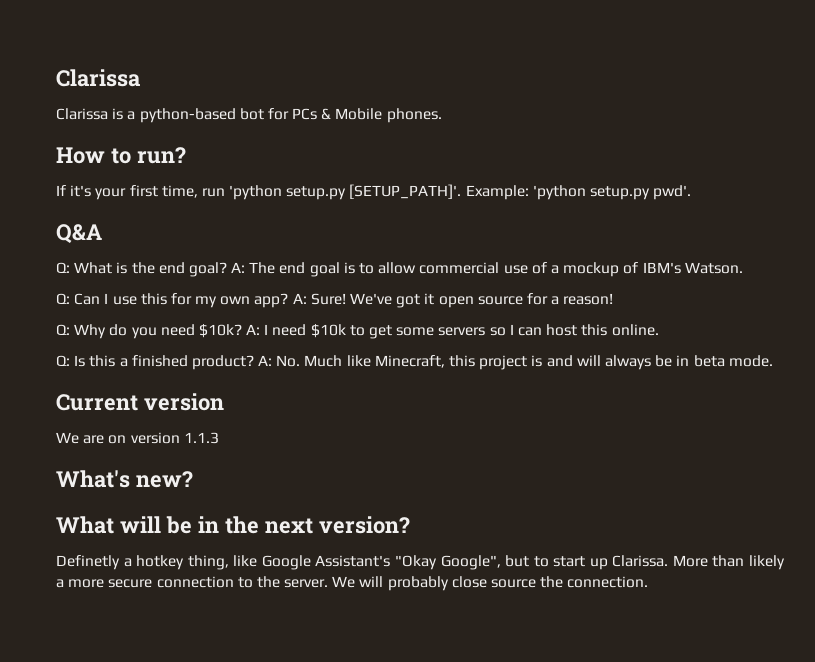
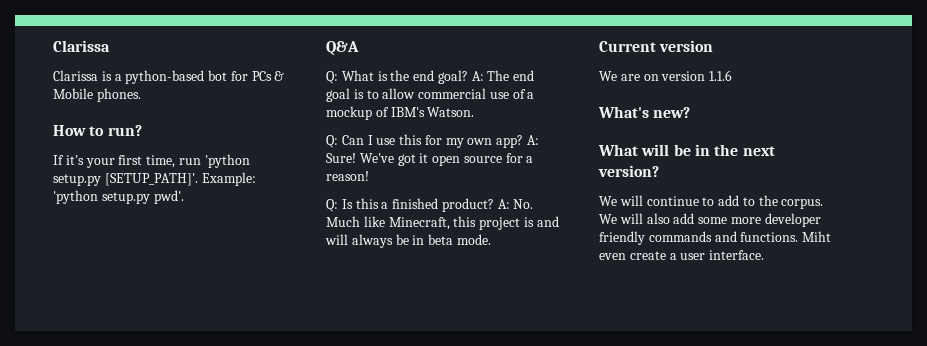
[56,324,659,339] // Q: Why do you need $10k? A: I need $10k to get some servers so I can host this online. -> (369, 176) none
[183,432,219,444] 1.1.3 -> [709,70,733,81] 1.1.6
[56,555,785,570] [56,576,234,588] Definetly a hotkey thing, like Google Assistant's "Okay Google", but to start up Clarissa. More than likely a more secure connection -> [599,195,740,206] We will continue to add
[284,576,649,591] server. We will probably close source the connection. -> [781,198,824,209] [599,213,821,227] [599,231,832,245] [599,250,765,260] corpus. We will also add some more developer friendly commands and functions. Miht even create a user interface.

